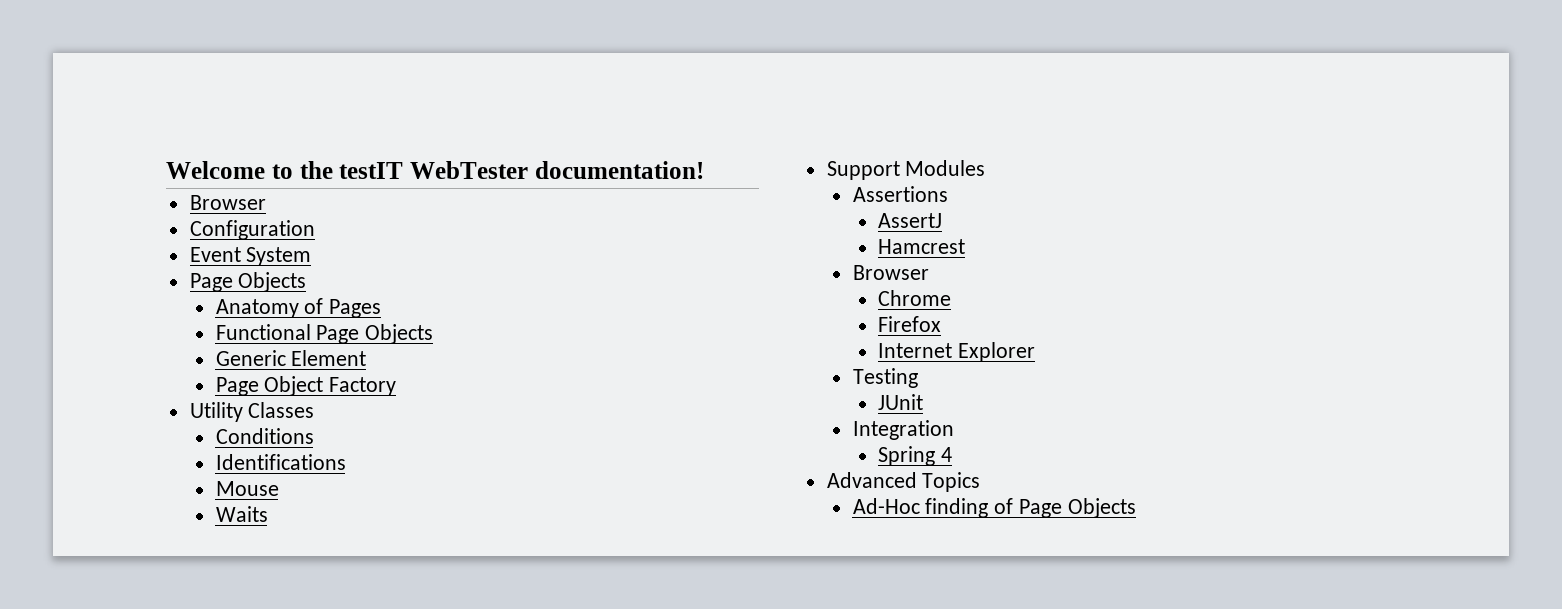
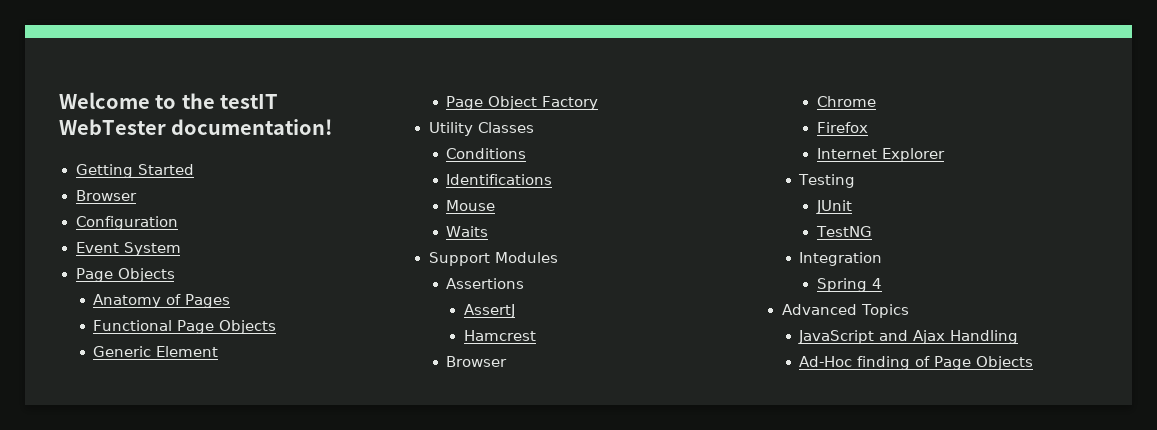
(704, 170) none -> [75,164,194,178] // Getting Started
(924, 402) none -> [815,226,872,237] // TestNG
(981, 482) none -> [798,330,1019,344] // JavaScript and Ajax Handling

